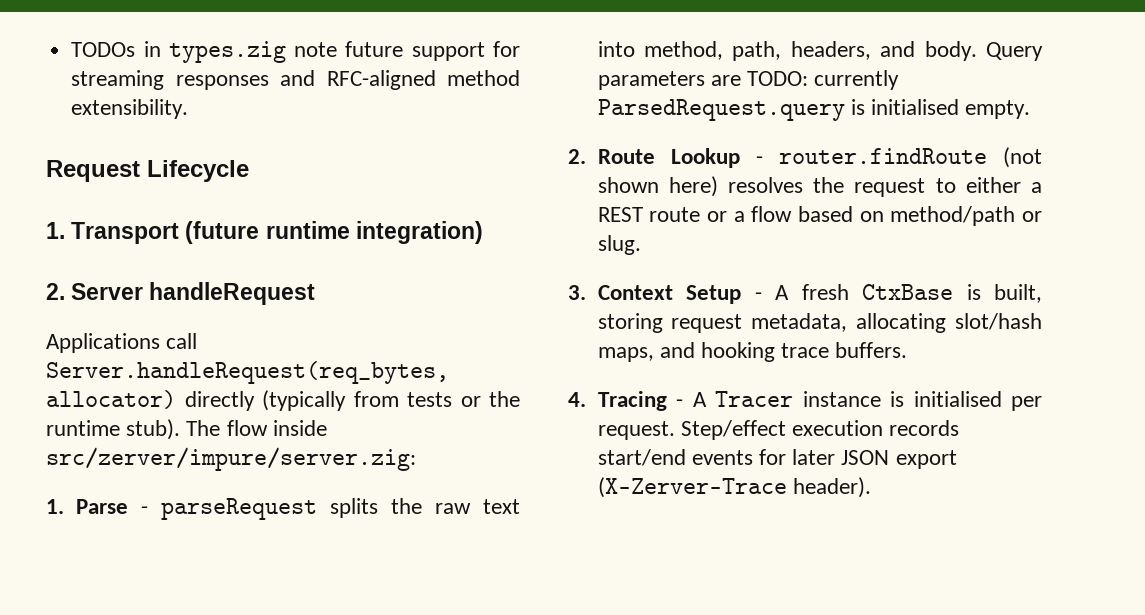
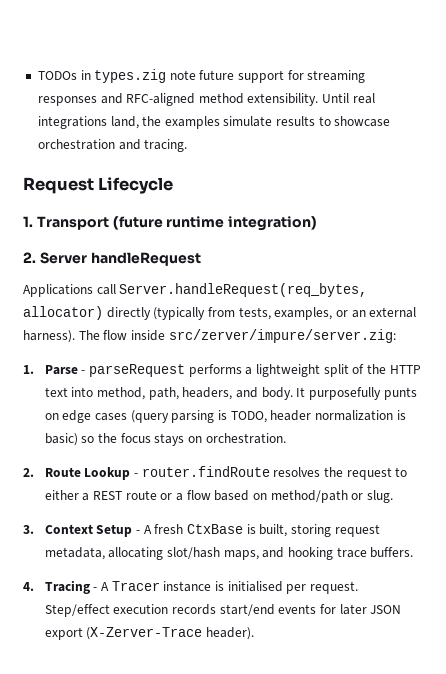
(189, 109) none -> [322,93,375,104] [37,116,391,129] [37,139,188,152] Until real integrations land, the examples simulate results to showcase orchestration and tracing.
[407,391,520,407] [46,419,181,440] tests or the runtime stub). -> [238,307,417,320] [23,330,75,343] tests, examples, or an external harness).
[329,498,471,518] splits the raw -> [188,364,421,377] performs a lightweight split of the HTTP
[986,42,1043,61] [597,70,900,90] [597,99,1031,121] Query parameters are TODO: currently ParsedRequest.query is initialised empty. -> [296,387,417,400] [44,410,406,423] [44,433,286,446] It purposefully punts on edge cases (query parsing is TODO, header normalization is basic) so the focus stays on orchestration.
[1003,147,1042,168] [597,176,718,197] (not shown here) -> (270, 471) none

